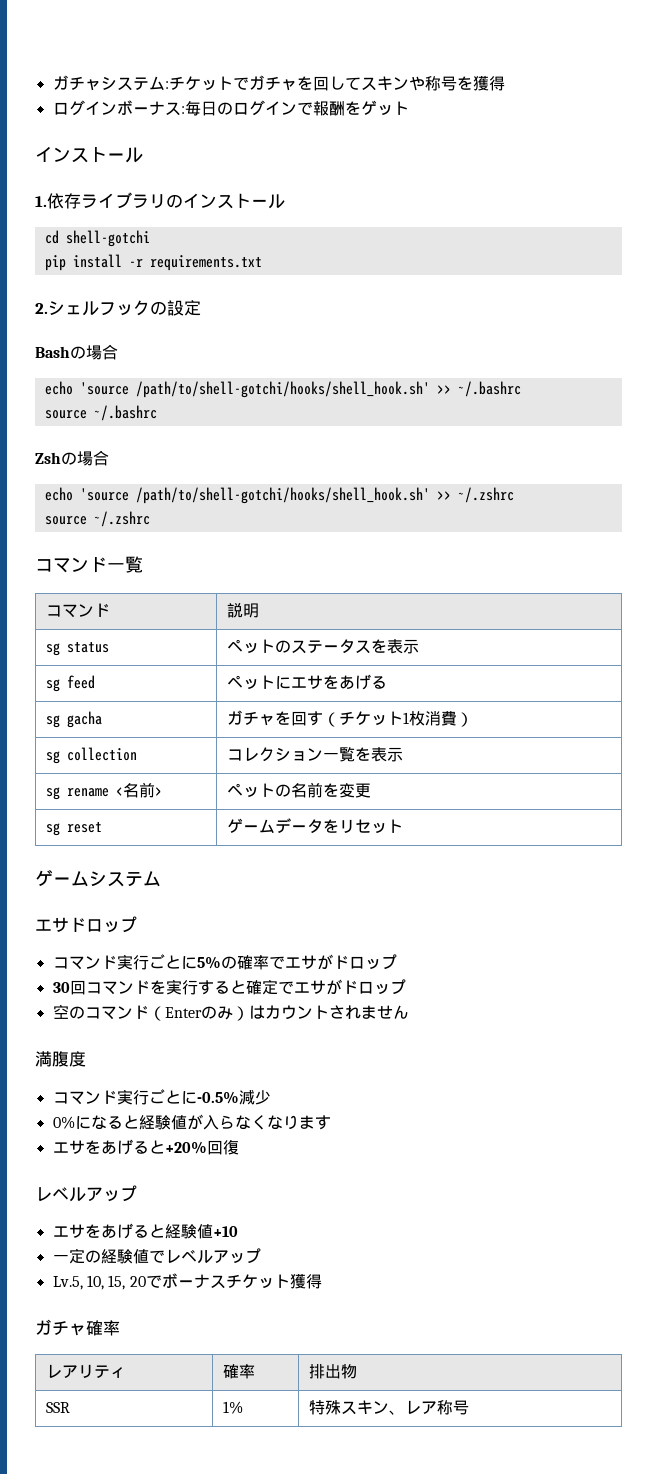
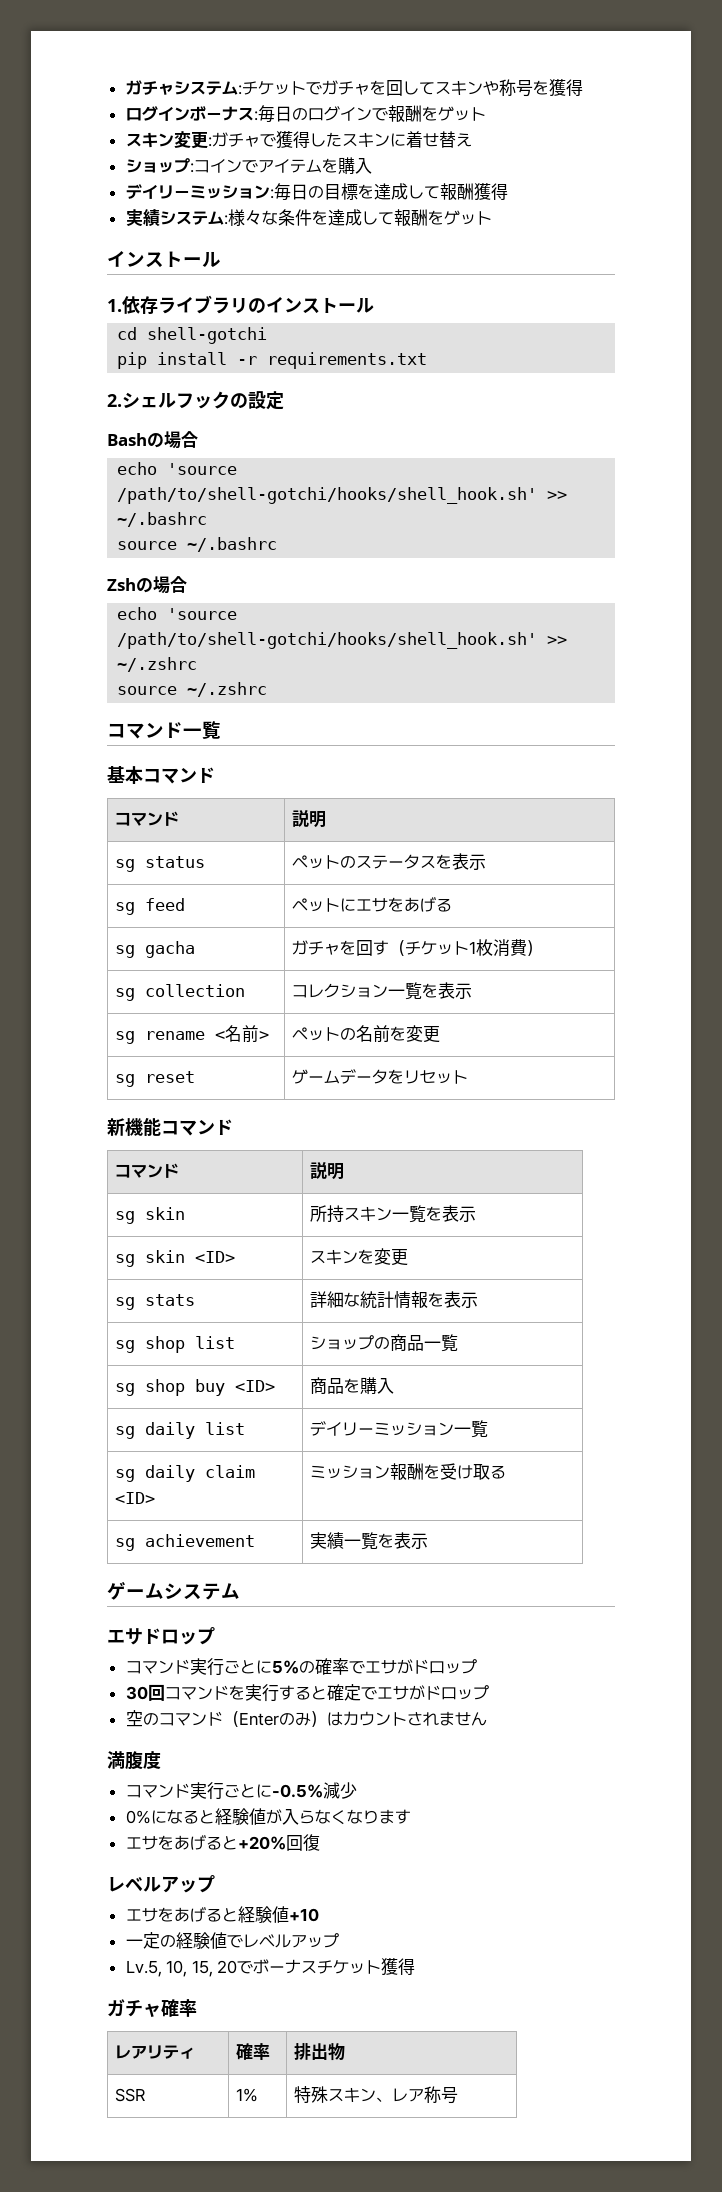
(409, 108) none -> [125,131,472,149] [125,157,372,175] [125,183,508,201] [125,209,492,227] // スキン変更:ガチャで獲得したスキンに着せ替え // ショップ:コインでアイテムを購入 // デイリーミッション:毎日の目標を達成して報酬獲得 // 実績システム:様々な条件を達成して報酬をゲット
(143, 564) none -> [107,766,215,784] // 基本コマンド
(404, 826) none -> [107,1118,233,1136] [115,1163,180,1178] [310,1162,345,1180] [115,1207,186,1224] [310,1205,477,1223] [115,1250,236,1267] [310,1248,409,1266] [115,1294,196,1310] [310,1291,479,1309] [115,1336,236,1353] [310,1334,459,1352] [115,1379,276,1396] [310,1377,395,1395] [115,1422,246,1439] [310,1420,489,1438] [115,1465,256,1482] [115,1492,156,1504] [310,1463,507,1480] [115,1534,256,1551] [310,1532,429,1550] // 新機能コマンド // コマンド | 説明 // sg skin | 所持スキン一覧を表示 // sg skin <ID> | スキンを変更 // sg stats | 詳細な統計情報を表示 // sg shop list | ショップの商品一覧 // sg shop buy <ID> | 商品を購入 // sg daily list | デイリーミッション一覧 // sg daily claim <ID> | ミッション報酬を受け取る // sg achievement | 実績一覧を表示

